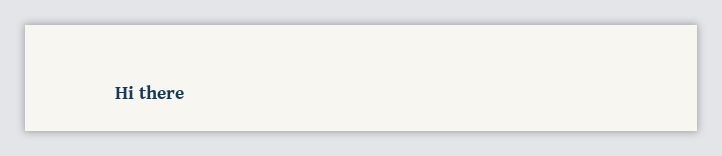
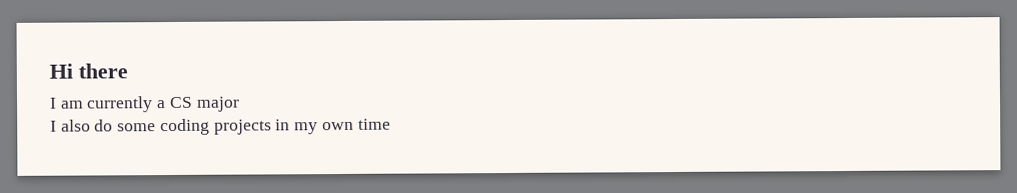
(184, 92) none -> [49,96,240,113] [50,118,391,136] // I am currently a CS major // I also do some coding projects in my own time

